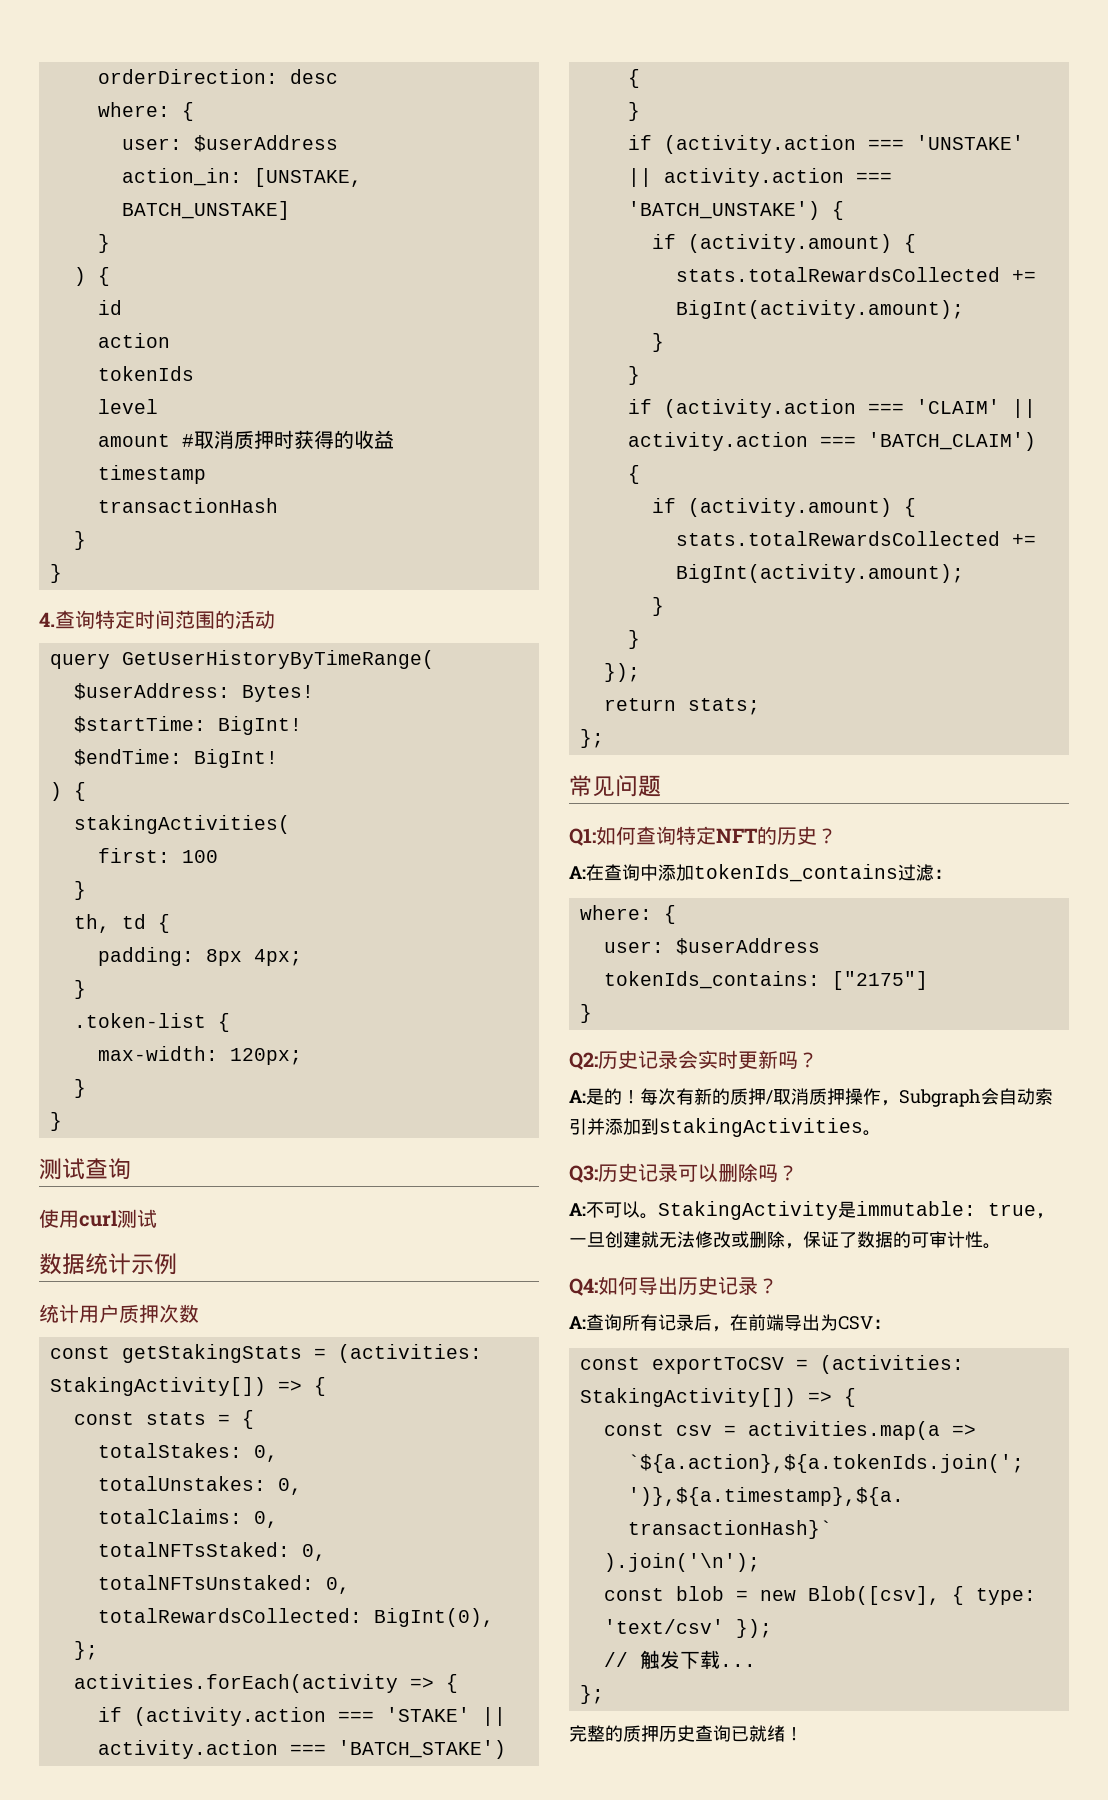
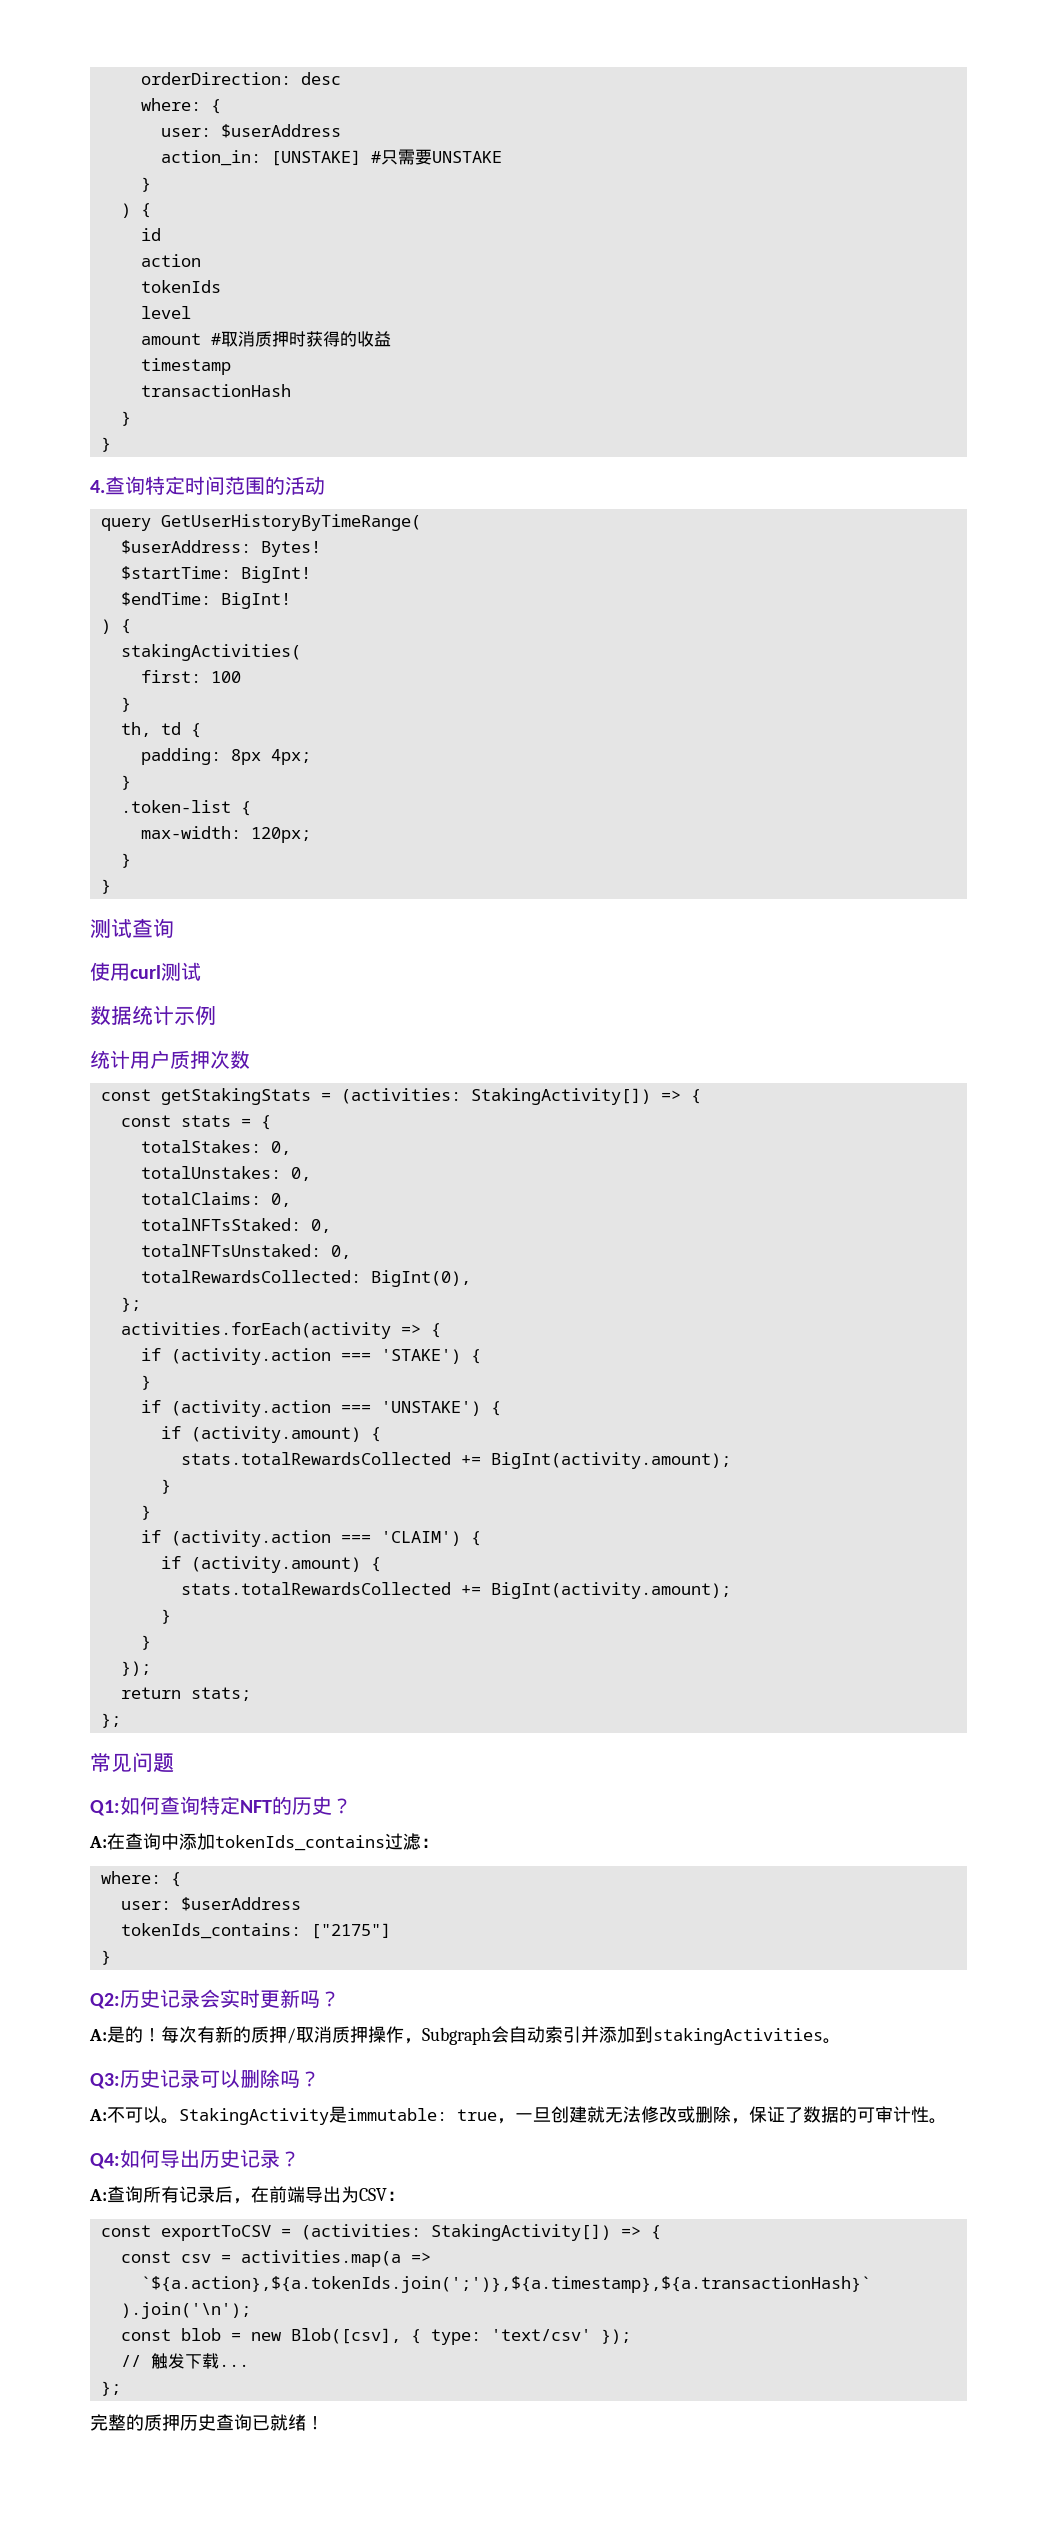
[253,168,362,187] [121,201,290,220] [UNSTAKE, BATCH_UNSTAKE] -> [270,149,502,166] [UNSTAKE] #只需要UNSTAKE
[385,1707,506,1726] [97,1740,506,1759] 'STAKE' || activity.action === 'BATCH_STAKE') -> [380,1349,461,1364] 'STAKE')
[915,135,1024,150] [627,168,892,187] [627,201,820,220] 'UNSTAKE' || activity.action === 'BATCH_UNSTAKE') -> [380,1401,481,1416] 'UNSTAKE')
[915,399,1036,418] [627,432,1036,451] 'CLAIM' || activity.action === 'BATCH_CLAIM') -> [380,1531,461,1546] 'CLAIM')

